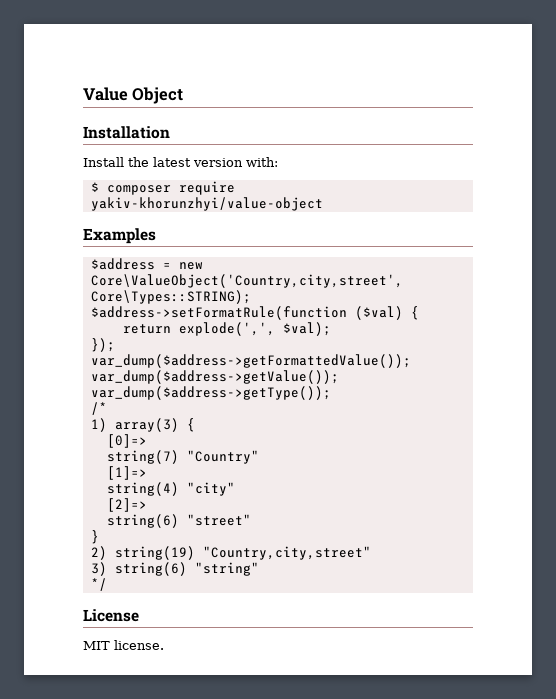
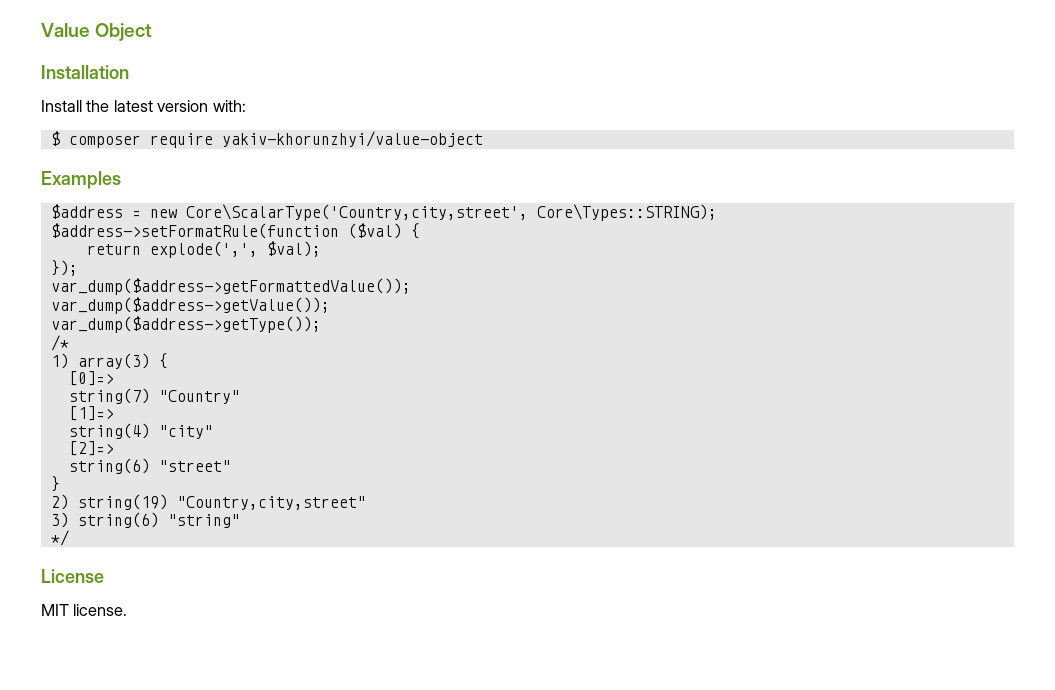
[90,274,403,288] Core\ValueObject('Country,city,street', -> [185,204,528,221] Core\ScalarType('Country,city,street',

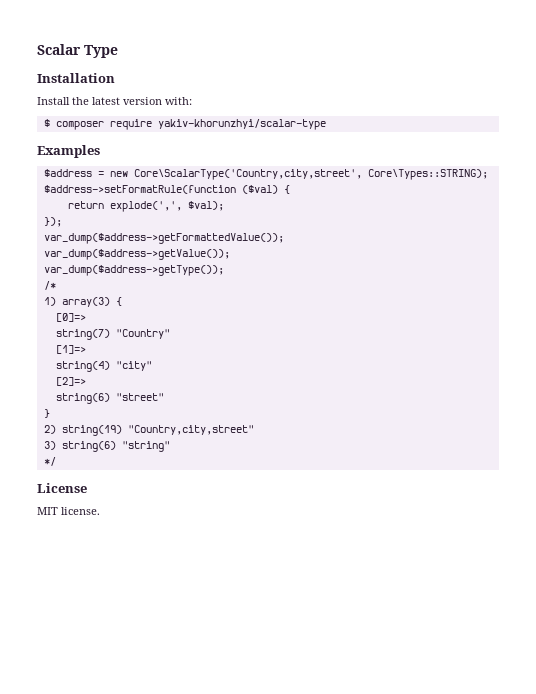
[41,23,153,41] Value Object -> [37,44,118,58] Scalar Type
[221,131,483,147] yakiv-khorunzhyi/value-object -> [157,119,326,130] yakiv-khorunzhyi/scalar-type

